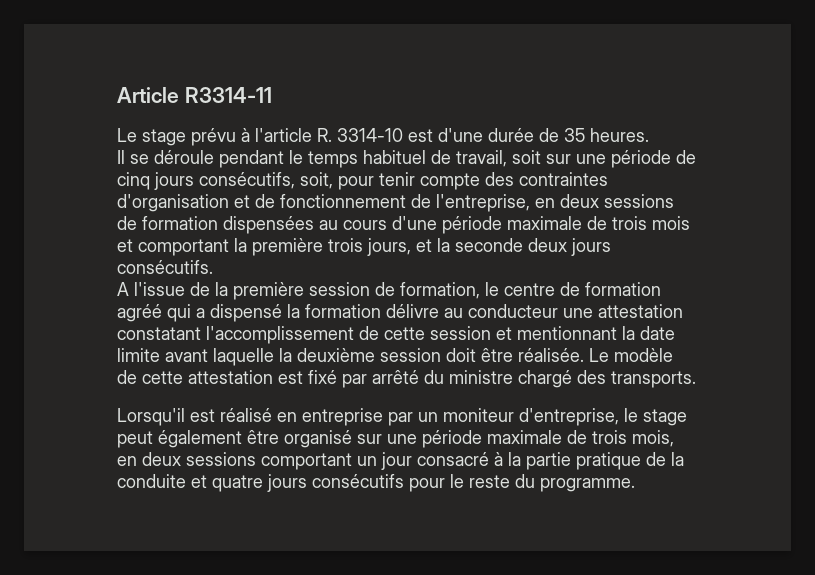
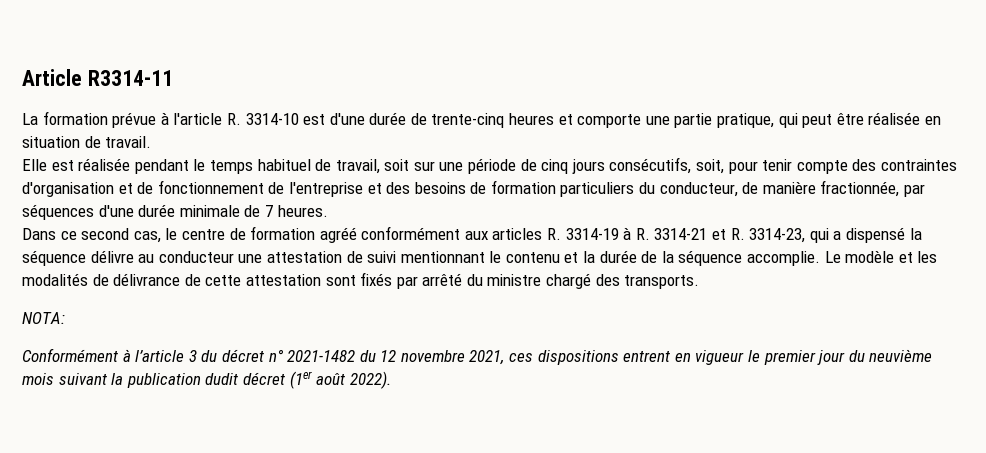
[117,128,236,146] Le stage prévu -> [22,111,157,128] La formation prévue
[564,128,649,142] [117,150,214,164] 35 heures. // Il se déroule -> [431,112,941,128] [22,136,152,148] [22,158,131,171] trente-cinq heures et comporte une partie pratique, qui peut être réalisée en situation de travail. // Elle est réalisée
[436,194,674,212] [117,216,690,234] [117,238,611,256] [117,260,213,274] [117,282,480,300] l'entreprise, en deux sessions de formation dispensées au cours d'une période maximale de trois mois et comportant la première trois jours, et la seconde deux jours consécutifs. // A l'issue de la première session de formation, -> [288,180,926,197] [22,204,328,220] [22,228,161,243] l'entreprise et des besoins de formation particuliers du conducteur, de manière fractionnée, par séquences d'une durée minimale de 7 heures. // Dans ce second cas,
(162, 313) none -> [361,226,806,243] conformément aux articles R. 3314-19 à R. 3314-21 et R. 3314-23,
[305,304,381,318] formation -> [22,250,86,266] séquence
[117,326,675,344] [117,348,673,366] constatant l'accomplissement de cette session et mentionnant la date limite avant laquelle la deuxième session doit être réalisée. Le modèle -> [346,250,938,266] [22,273,181,286] de suivi mentionnant le contenu et la durée de la séquence accomplie. Le modèle et les modalités de délivrance
[278,370,337,384] est fixé -> [325,272,393,286] sont fixés
[117,408,687,426] [117,430,674,448] [117,452,684,470] [117,474,635,492] Lorsqu'il est réalisé en entreprise par un moniteur d'entreprise, le stage peut également être organisé sur une période maximale de trois mois, en deux sessions comportant un jour consacré à la partie pratique de la conduite et quatre jours consécutifs pour le reste du programme. -> [22,312,65,324] [22,348,933,365] [22,371,391,389] NOTA: // Conformément à l’article 3 du décret n° 2021-1482 du 12 novembre 2021, ces dispositions entrent en vigueur le premier jour du neuvième mois suivant la publication dudit décret (1er août 2022).

